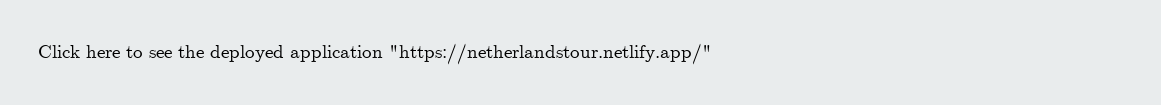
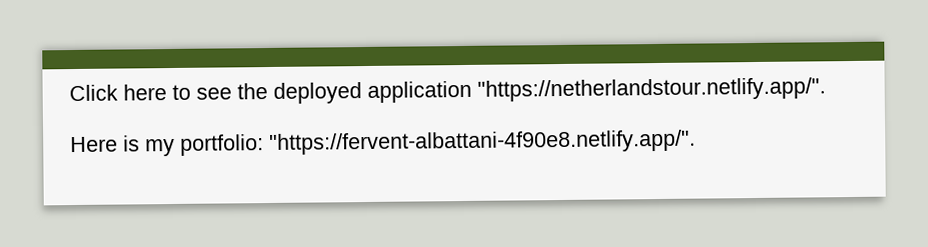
[389,43,712,65] "https://netherlandstour.netlify.app/" -> [477,77,826,102] [70,129,696,157] "https://netherlandstour.netlify.app/". // Here is my portfolio: "https://fervent-albattani-4f90e8.netlify.app/".

